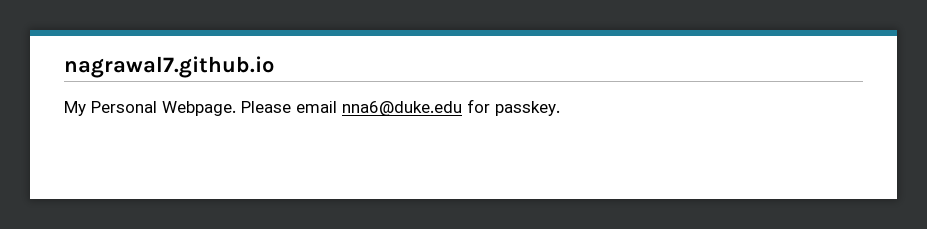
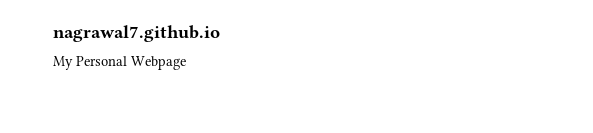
[162,99,560,116] Webpage. Please email nna6@duke.edu for passkey. -> [131,56,186,70] Webpage

